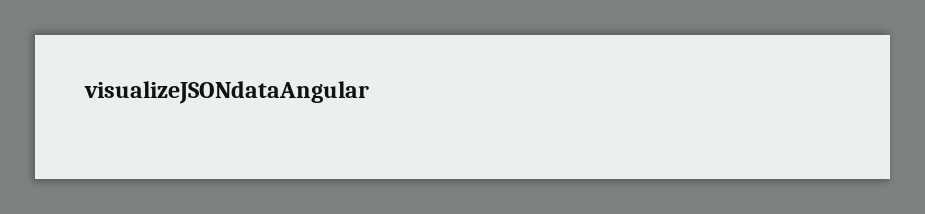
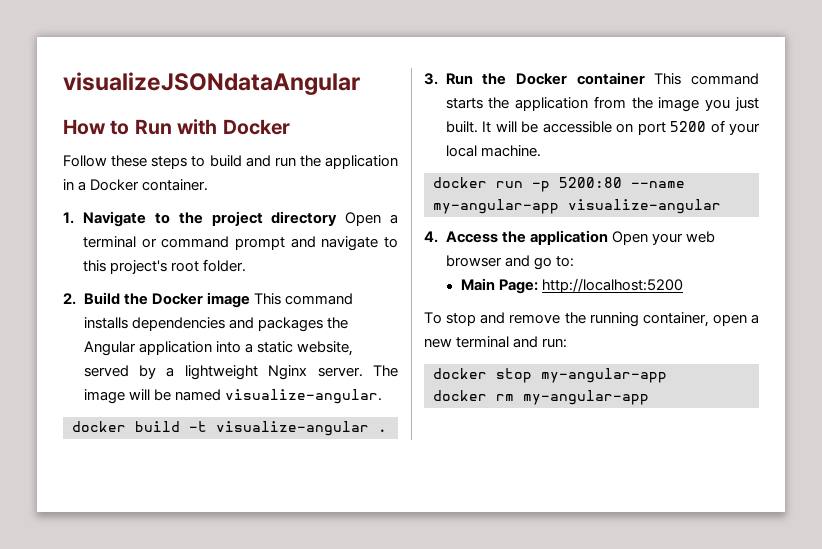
(369, 92) none -> [63,119,290,135] [63,155,398,169] [63,179,209,191] [63,211,398,227] [83,236,398,251] [83,259,247,274] [63,292,353,308] [83,317,348,332] [83,341,353,356] [83,365,398,380] [83,389,382,404] [72,421,387,436] [424,72,759,85] [445,96,759,112] [445,120,760,135] [445,145,541,157] [433,177,685,192] [433,199,721,214] [424,230,715,245] [445,255,574,270] [460,278,683,294] [424,312,759,327] [424,336,568,348] [433,368,667,383] [433,390,649,405] // How to Run with Docker // Follow these steps to build and run the application in a Docker container. // 1. Navigate to the project directory Open a terminal or command prompt and navigate to this project's root folder. // 2. Build the Docker image This command installs dependencies and packages the Angular application into a static website, served by a lightweight Nginx server. The image will be named visualize-angular. // docker build -t visualize-angular . // 3. Run the Docker container This command starts the application from the image you just built. It will be accessible on port 5200 of your local machine. // docker run -p 5200:80 --name my-angular-app visualize-angular // 4. Access the application Open your web browser and go to: // Main Page: http://localhost:5200 // To stop and remove the running container, open a new terminal and run: // docker stop my-angular-app // docker rm my-angular-app

